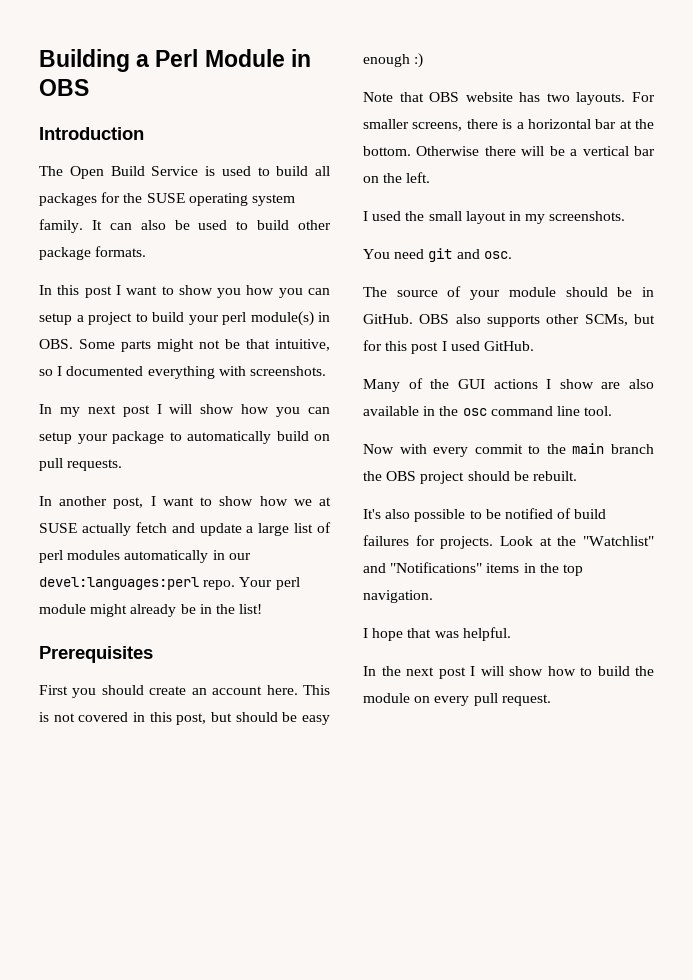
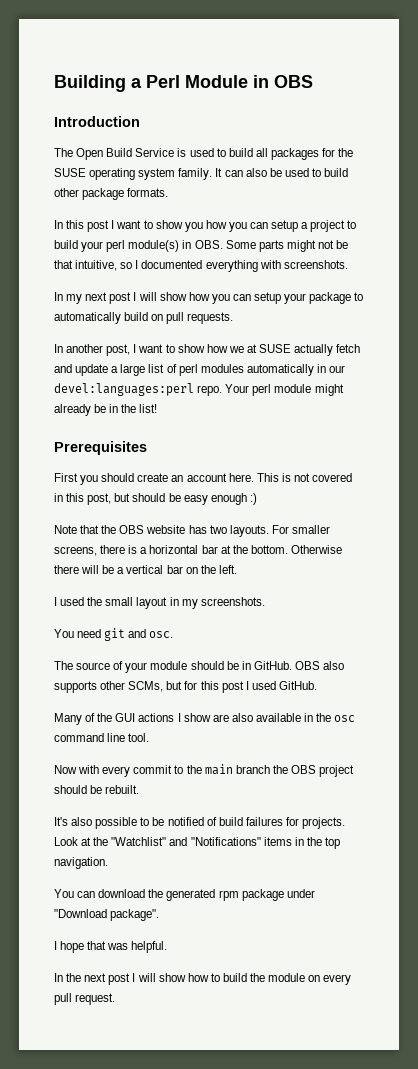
(424, 97) none -> [101,525,117,534] the
(433, 596) none -> [54,889,315,901] [54,909,160,921] // You can download the generated rpm package under "Download package".

